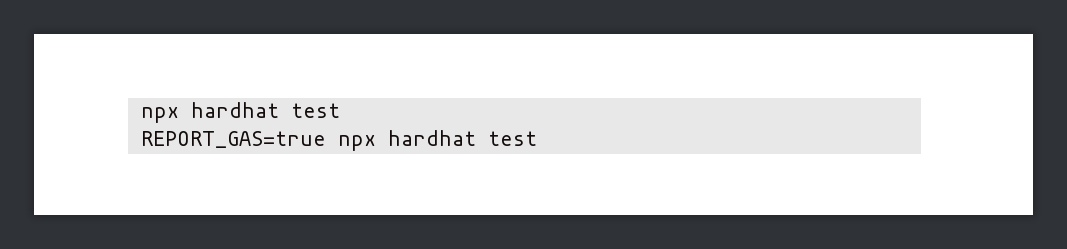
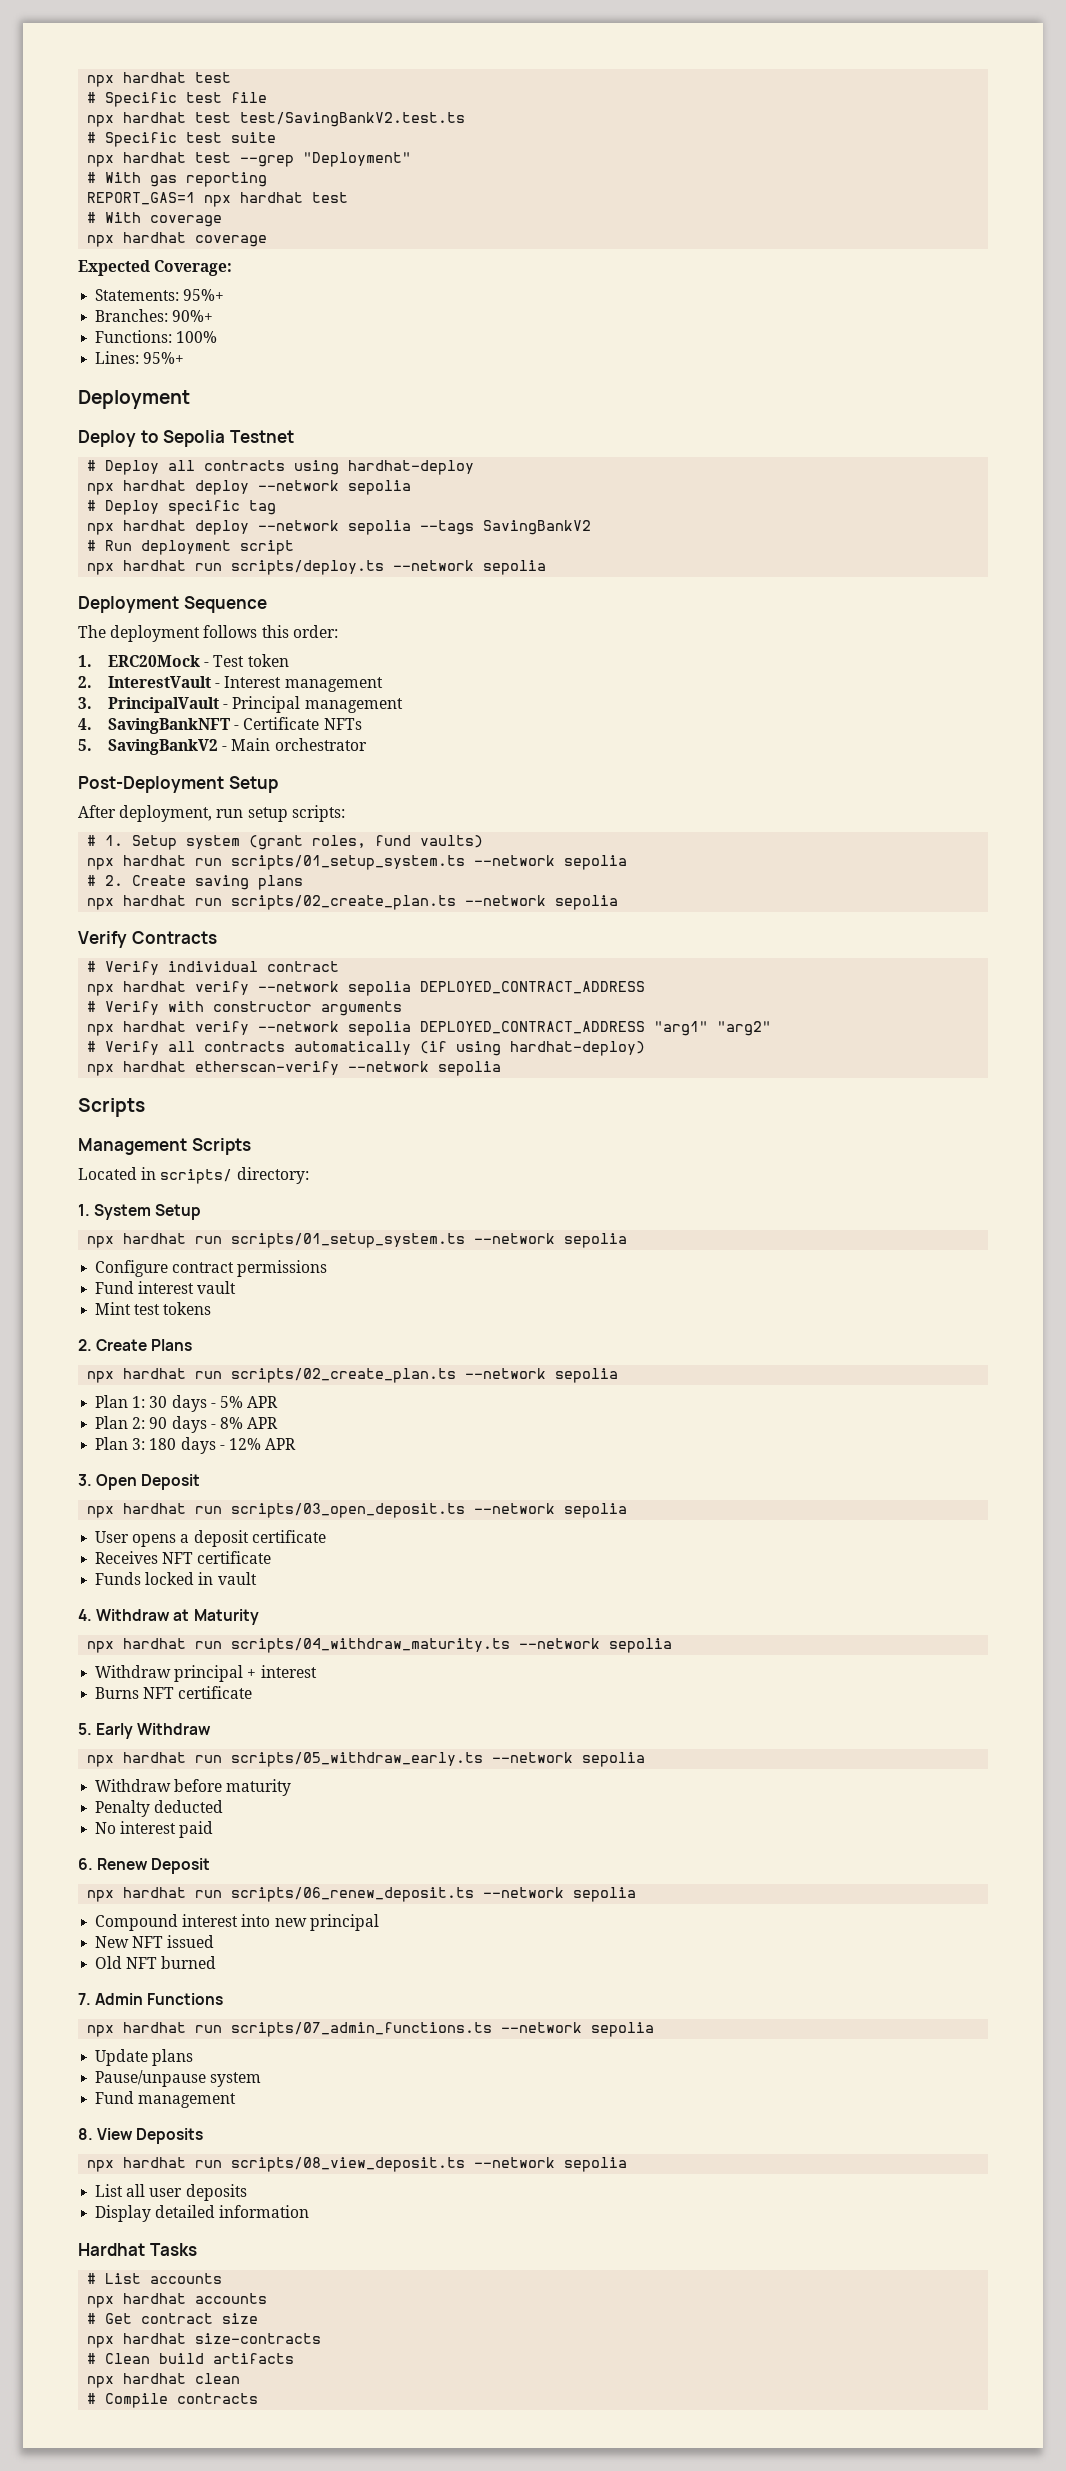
[140,102,340,123] [140,130,537,151] npx hardhat test // REPORT_GAS=true npx hardhat test -> [87,72,232,87] [87,92,268,107] [87,112,466,127] [87,132,277,147] [87,152,412,167] [87,172,268,187] [87,192,349,207] [87,212,223,227] [87,232,268,247] [78,260,233,276] [95,289,225,301] [95,309,214,322] [95,330,218,343] [95,351,185,364] [78,390,190,409] [78,430,294,447] [87,460,475,475] [87,480,412,495] [87,500,277,515] [87,520,592,535] [87,540,295,555] [87,560,547,575] [78,596,267,613] [78,625,338,642] [78,654,289,667] [78,676,383,692] [78,696,403,713] [78,717,362,734] [78,738,367,755] [78,776,278,793] [78,805,345,822] [87,835,484,850] [87,855,628,870] [87,875,304,890] [87,895,619,910] [78,931,217,948] [87,961,340,975] [87,981,646,996] [87,1001,403,1016] [87,1021,772,1036] [87,1041,646,1056] [87,1061,502,1076] [78,1098,145,1117] [78,1138,251,1155] [78,1167,309,1184] [78,1204,202,1220] [87,1233,628,1248] [95,1260,328,1277] [95,1281,237,1294] [95,1302,212,1315] [78,1339,193,1351] [87,1368,619,1383] [95,1395,279,1412] [95,1416,279,1433] [95,1437,297,1454] [78,1474,201,1490] [87,1503,628,1518] [95,1530,326,1547] [95,1551,272,1564] [95,1572,257,1585] [78,1609,259,1625] [87,1638,673,1653] [95,1665,317,1682] [95,1686,253,1699] [78,1723,212,1739] [87,1752,646,1767] [95,1779,292,1796] [95,1800,224,1817] [95,1821,214,1838] [78,1858,211,1874] [87,1887,637,1902] [95,1914,379,1931] [95,1935,215,1948] [95,1956,217,1969] [78,1993,224,2005] [87,2022,655,2037] [95,2049,194,2066] [95,2070,262,2087] [95,2091,237,2108] [78,2128,204,2144] [87,2157,628,2172] [95,2184,247,2201] [95,2205,310,2222] [78,2243,197,2256] [87,2273,223,2284] [87,2293,268,2308] [87,2313,259,2324] [87,2333,322,2348] [87,2353,295,2364] [87,2373,241,2388] [87,2393,259,2408] npx hardhat test // # Specific test file // npx hardhat test test/SavingBankV2.test.ts // # Specific test suite // npx hardhat test --grep "Deployment" // # With gas reporting // REPORT_GAS=1 npx hardhat test // # With coverage // npx hardhat coverage // Expected Coverage: // Statements: 95%+ // Branches: 90%+ // Functions: 100% // Lines: 95%+ // Deployment // Deploy to Sepolia Testnet // # Deploy all contracts using hardhat-deploy // npx hardhat deploy --network sepolia // # Deploy specific tag // npx hardhat deploy --network sepolia --tags SavingBankV2 // # Run deployment script // npx hardhat run scripts/deploy.ts --network sepolia // Deployment Sequence // The deployment follows this order: // 1. ERC20Mock - Test token // 2. InterestVault - Interest management // 3. PrincipalVault - Principal management // 4. SavingBankNFT - Certificate NFTs // 5. SavingBankV2 - Main orchestrator // Post-Deployment Setup // After deployment, run setup scripts: // # 1. Setup system (grant roles, fund vaults) // npx hardhat run scripts/01_setup_system.ts --network sepolia // # 2. Create saving plans // npx hardhat run scripts/02_create_plan.ts --network sepolia // Verify Contracts // # Verify individual contract // npx hardhat verify --network sepolia DEPLOYED_CONTRACT_ADDRESS // # Verify with constructor arguments // npx hardhat verify --network sepolia DEPLOYED_CONTRACT_ADDRESS "arg1" "arg2" // # Verify all contracts automatically (if using hardhat-deploy) // npx hardhat etherscan-verify --network sepolia // Scripts // Management Scripts // Located in scripts/ directory: // 1. System Setup // npx hardhat run scripts/01_setup_system.ts --network sepolia // Configure contract permissions // Fund interest vault // Mint test tokens // 2. Create Plans // npx hardhat run scripts/02_create_plan.ts --network sepolia // Plan 1: 30 days - 5% APR // Plan 2: 90 days - 8% APR // Plan 3: 180 days - 12% APR // 3. Open Deposit // npx hardhat run scripts/03_open_deposit.ts --network sepolia // User opens a deposit certificate // Receives NFT certificate // Funds locked in vault // 4. Withdraw at Maturity // npx hardhat run scripts/04_withdraw_maturity.ts --network sepolia // Withdraw principal + interest // Burns NFT certificate // 5. Early Withdraw // npx hardhat run scripts/05_withdraw_early.ts --network sepolia // Withdraw before maturity // Penalty deducted // No interest paid // 6. Renew Deposit // npx hardhat run scripts/06_renew_deposit.ts --network sepolia // Compound interest into new principal // New NFT issued // Old NFT burned // 7. Admin Functions // npx hardhat run scripts/07_admin_functions.ts --network sepolia // Update plans // Pause/unpause system // Fund management // 8. View Deposits // npx hardhat run scripts/08_view_deposit.ts --network sepolia // List all user deposits // Display detailed information // Hardhat Tasks // # List accounts // npx hardhat accounts // # Get contract size // npx hardhat size-contracts // # Clean build artifacts // npx hardhat clean // # Compile contracts

